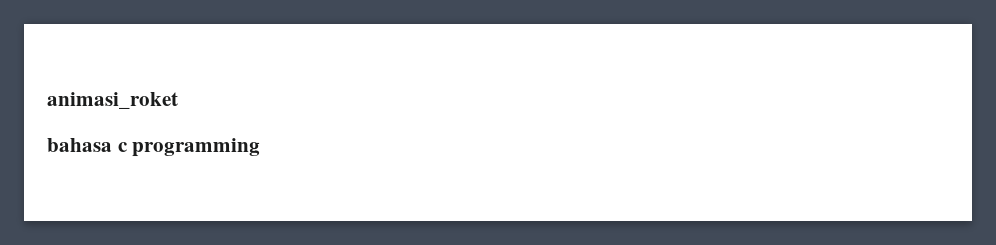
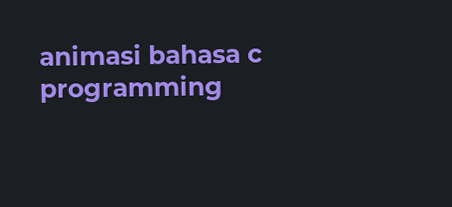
[47,92,178,109] animasi_roket // -> [39,43,142,66] animasi

